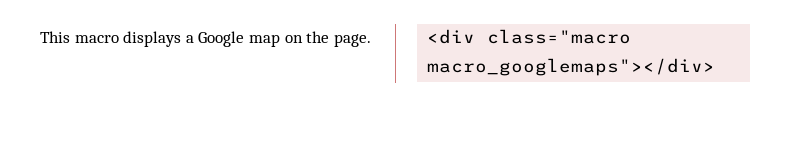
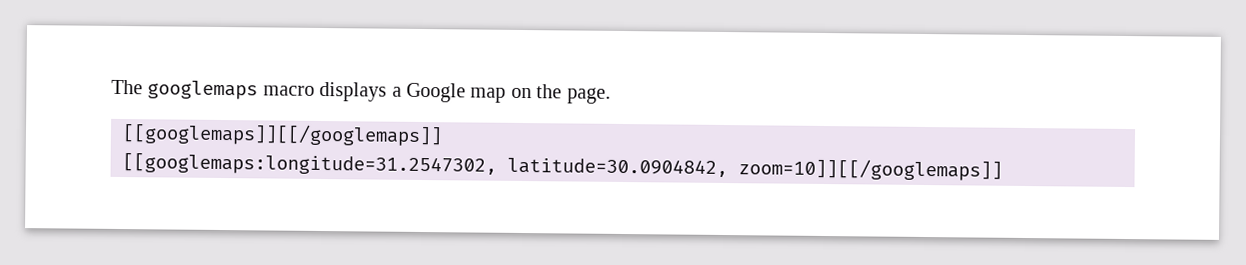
[40,31,70,43] This -> [111,79,259,100] The googlemaps
[427,29,632,44] [427,58,716,76] <div class="macro macro_googlemaps"></div> -> [122,123,443,147] [122,152,1003,181] [[googlemaps]][[/googlemaps]] // [[googlemaps:longitude=31.2547302, latitude=30.0904842, zoom=10]][[/googlemaps]]

